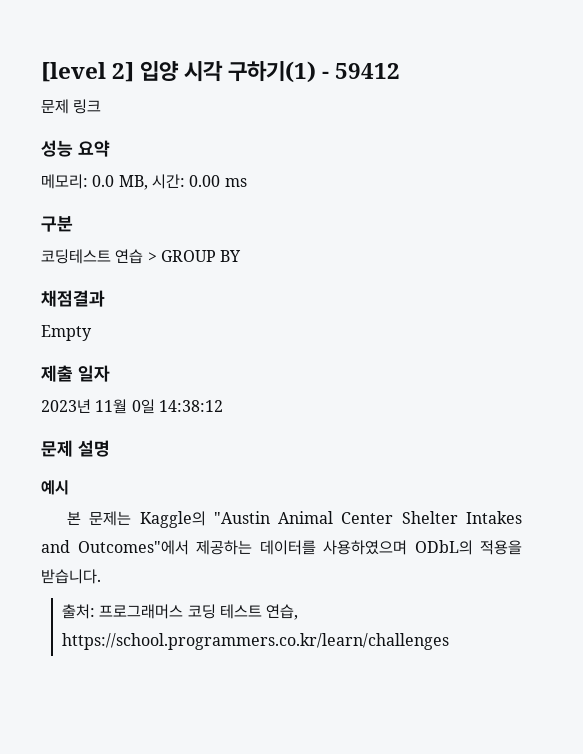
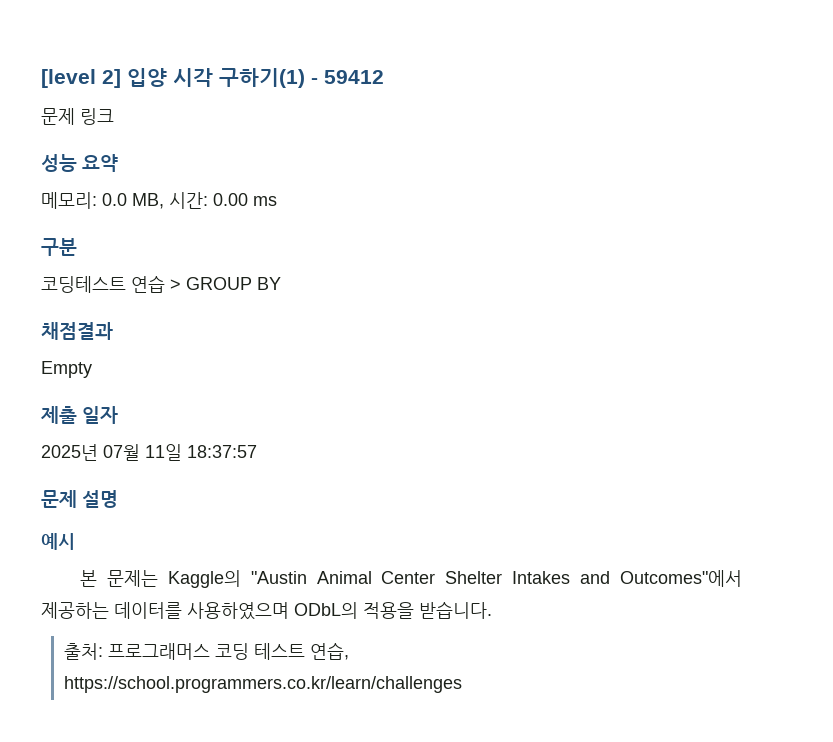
[41,399,223,414] 2023년 11월 0일 14:38:12 -> [41,444,257,461] 2025년 07월 11일 18:37:57

